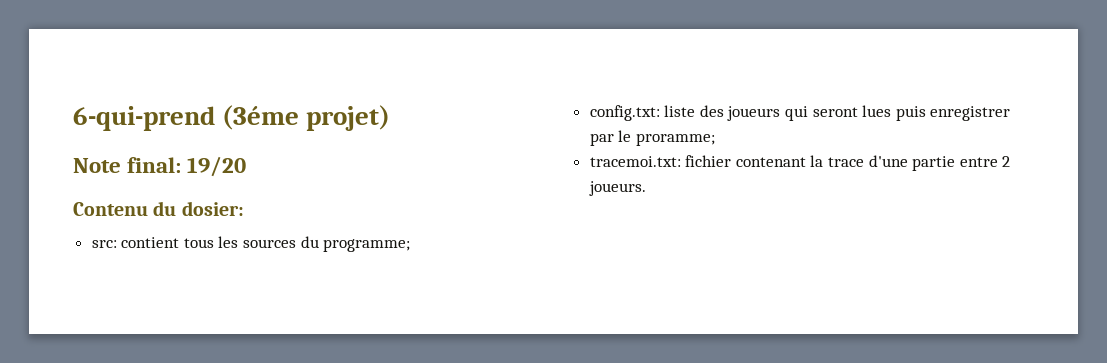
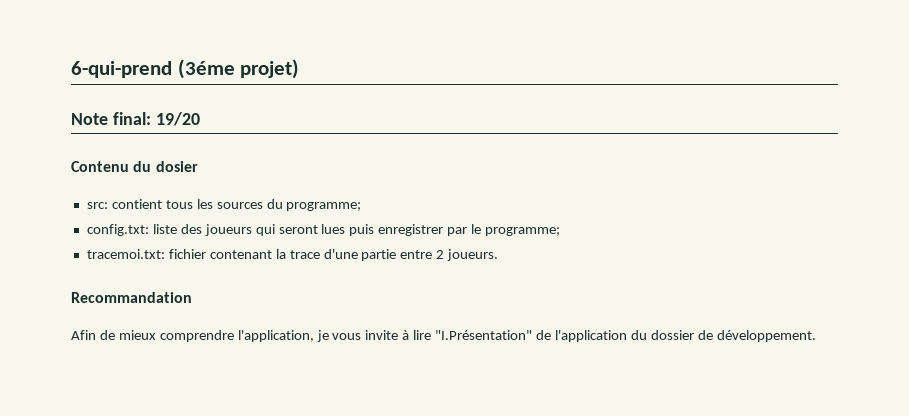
[181,201,244,216] dosier: -> [155,161,198,172] dosier
[635,133,715,146] proramme; -> [485,227,561,236] programme;
(646, 188) none -> [71,292,192,303] [71,330,816,342] // Recommandation // Afin de mieux comprendre l'application, je vous invite à lire "I.Présentation" de l'application du dossier de développement.

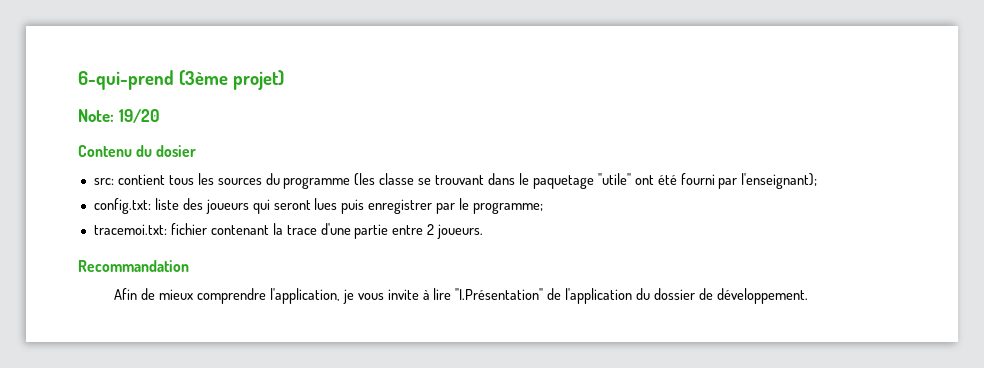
[177,59,235,79] (3éme -> [178,70,228,86] (3ème
[71,112,151,125] Note final: -> [78,109,114,122] Note:
[286,202,362,211] programme; -> [283,173,818,189] programme (les classe se trouvant dans le paquetage "utile" ont été fourni par l'enseignant);

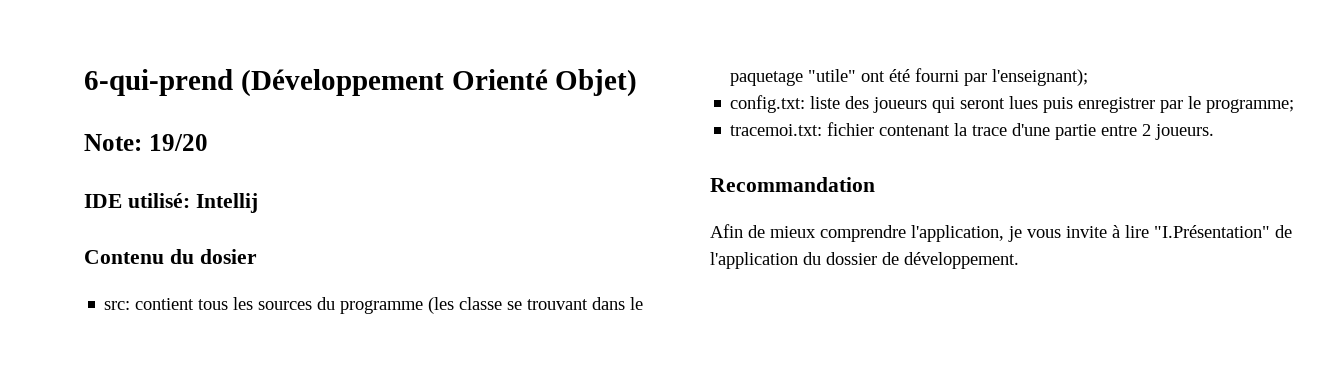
[178,70,284,90] (3ème projet) -> [240,69,638,97] (Développement Orienté Objet)
(160, 116) none -> [84,193,258,213] // IDE utilisé: Intellij

